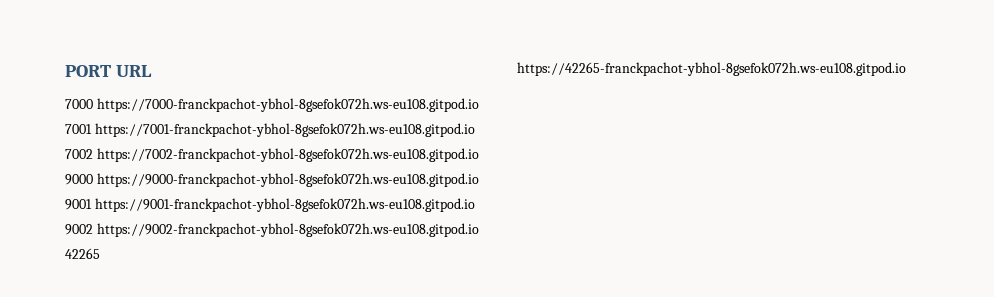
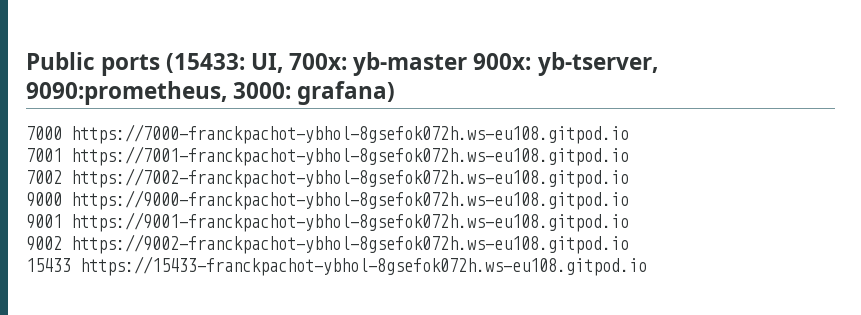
[65,65,153,77] PORT URL -> [26,52,658,76] [26,81,396,105] Public ports (15433: UI, 700x: yb-master 900x: yb-tserver, 9090:prometheus, 3000: grafana)
[65,248,100,259] [517,62,906,76] 42265 https://42265-franckpachot-ybhol-8gsefok072h.ws-eu108.gitpod.io -> [26,256,647,276] 15433 https://15433-franckpachot-ybhol-8gsefok072h.ws-eu108.gitpod.io

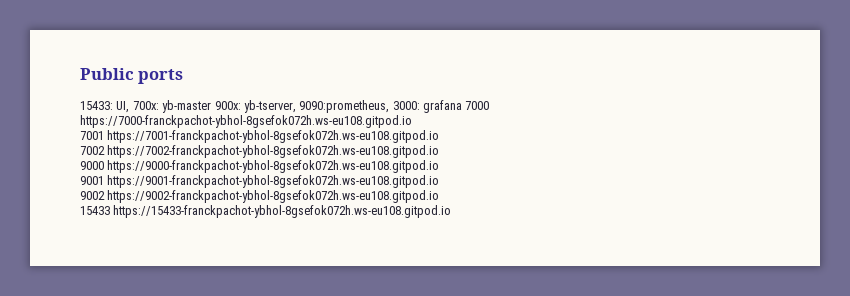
[166,53,246,73] (15433: -> [80,101,113,110] // 15433:
[297,81,396,105] grafana) // -> [423,100,462,113] grafana

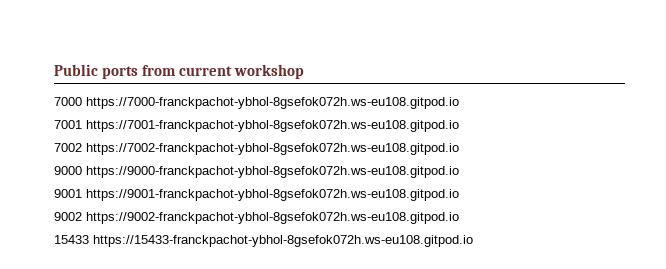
[80,100,462,113] // 15433: UI, 700x: yb-master 900x: yb-tserver, 9090:prometheus, 3000: grafana -> [141,64,304,79] from current workshop //

